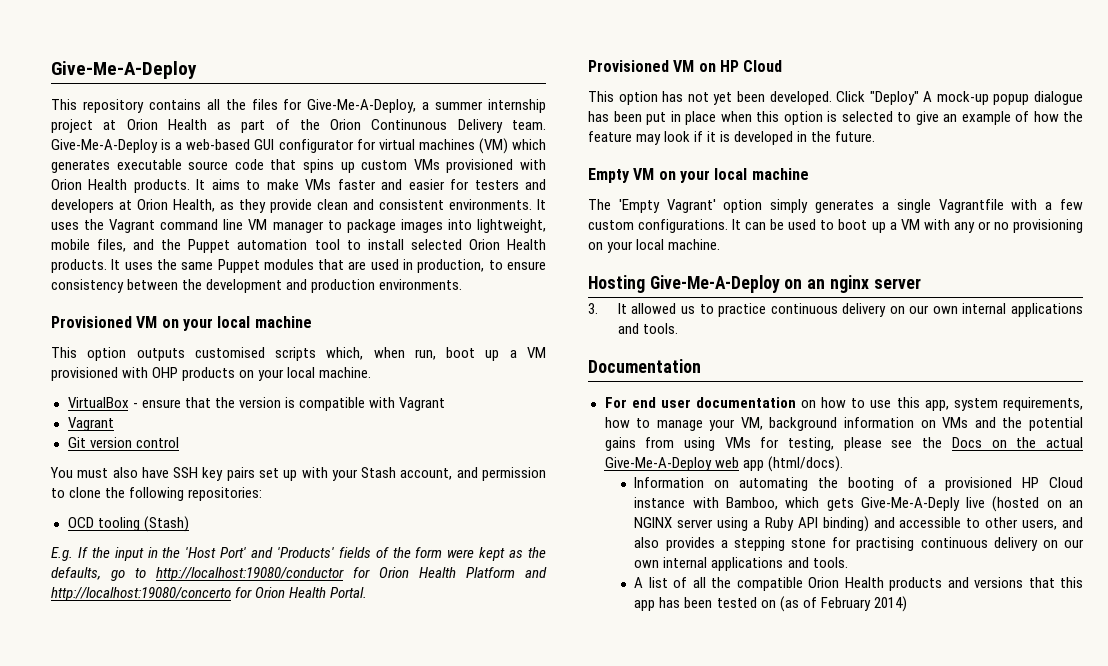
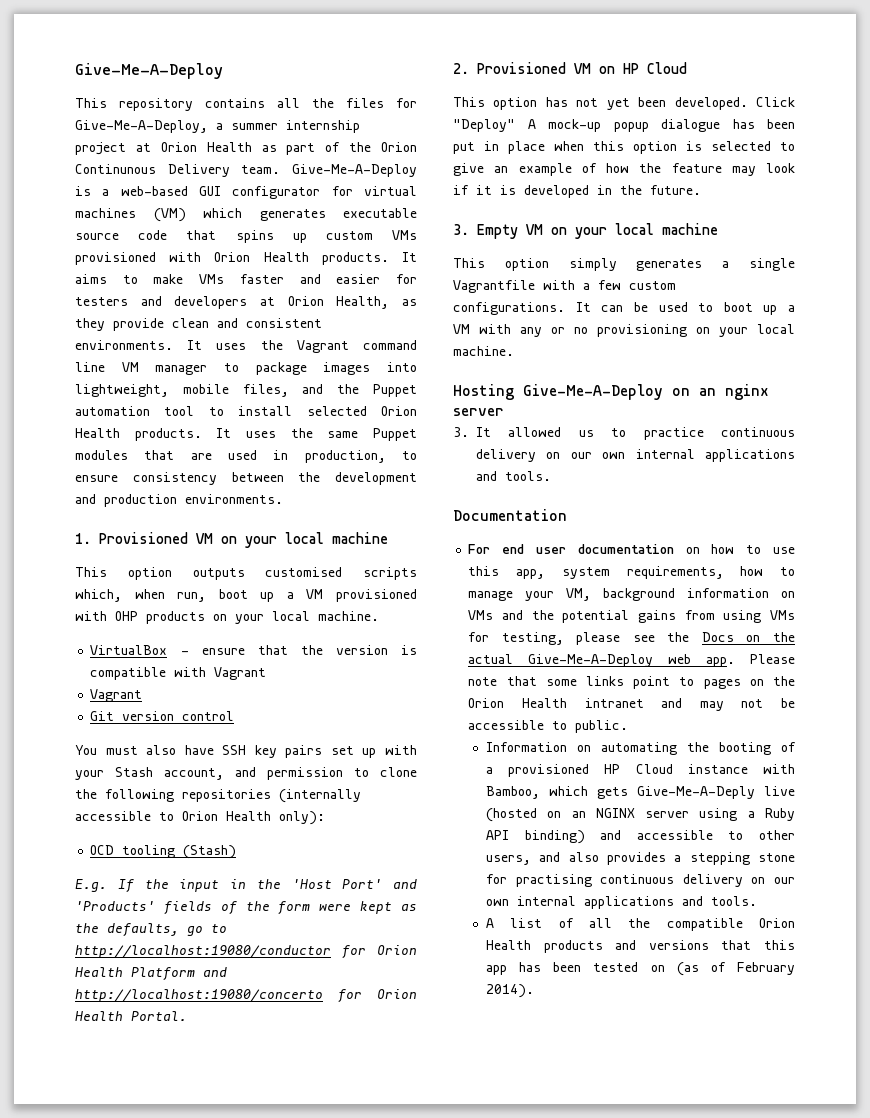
(463, 284) none -> [75,533,91,544] 1.
[188,487,263,501] repositories: -> [182,789,361,803] [75,811,325,825] repositories (internally accessible to Orion Health only):
(368, 592) none -> [453,63,469,74] 2.
(876, 136) none -> [453,224,469,235] 3.
[588,199,716,213] The 'Empty Vagrant' -> [453,258,485,268] This
[742,456,843,472] app (html/docs). -> [706,654,795,667] [468,676,795,689] [468,698,795,711] [468,720,629,733] app. Please note that some links point to pages on the Orion Health intranet and may not be accessible to public.
[873,596,907,612] 2014) -> [486,984,535,998] 2014).

